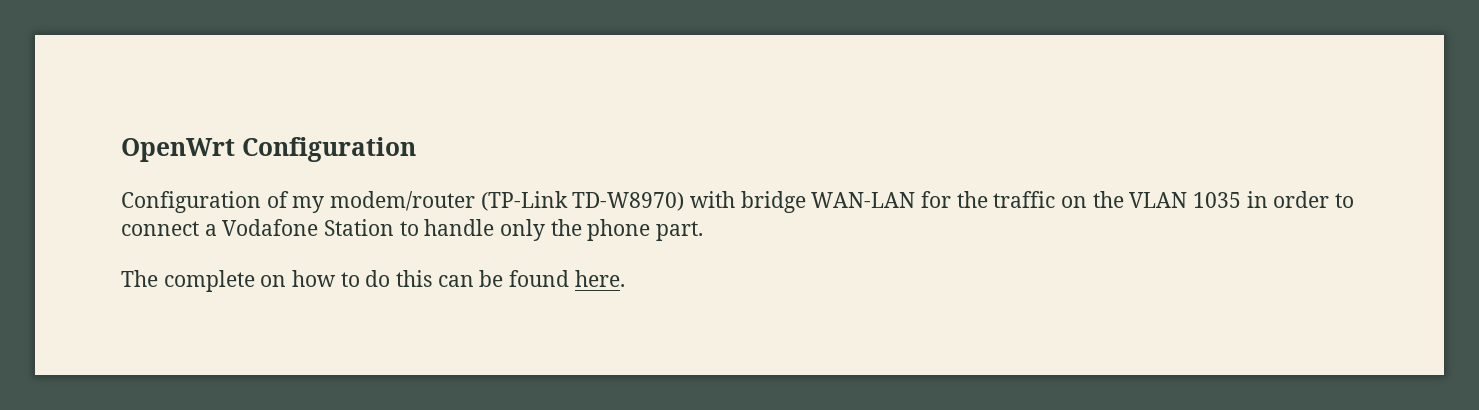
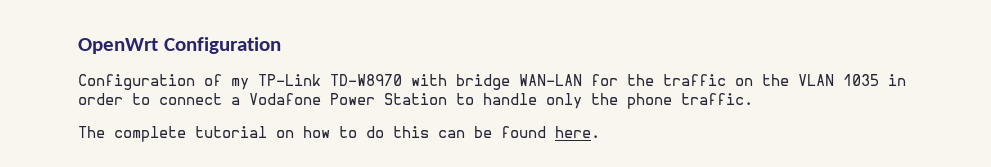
[330,191,685,211] modem/router (TP-Link TD-W8970) -> [258,74,402,86] TP-Link TD-W8970
(319, 227) none -> [330,93,375,105] Power
[656,221,704,241] part. -> [681,93,753,105] traffic.
(255, 281) none -> [195,126,267,138] tutorial

